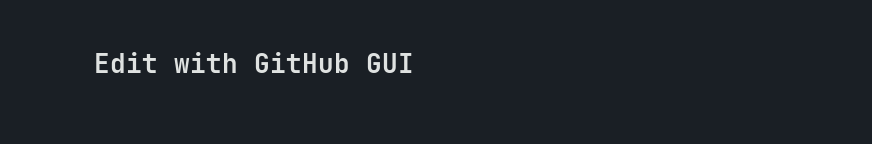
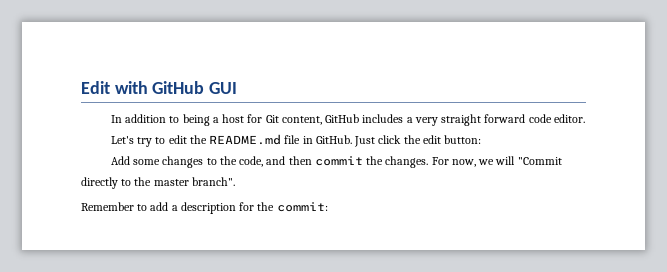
(414, 63) none -> [110,114,585,126] [110,134,482,147] [110,156,562,168] [81,177,235,189] [81,202,328,214] // In addition to being a host for Git content, GitHub includes a very straight forward code editor. // Let's try to edit the README.md file in GitHub. Just click the edit button: // Add some changes to the code, and then commit the changes. For now, we will "Commit directly to the master branch". // Remember to add a description for the commit:

